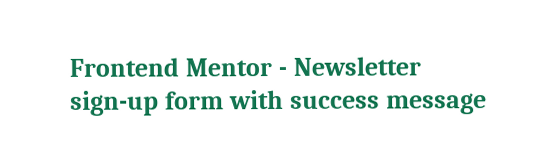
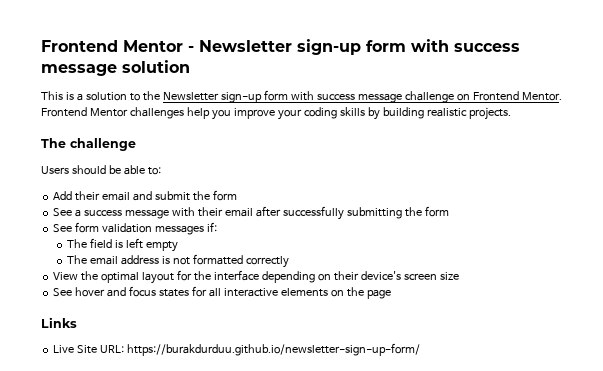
(487, 104) none -> [122,60,190,73] [41,90,562,103] [41,107,511,120] [41,138,136,151] [41,165,161,175] [53,190,237,201] [53,206,449,220] [53,222,217,235] [67,238,179,252] [67,254,290,268] [53,270,459,284] [53,286,391,299] [41,317,77,328] [53,343,421,356] solution // This is a solution to the Newsletter sign-up form with success message challenge on Frontend Mentor. Frontend Mentor challenges help you improve your coding skills by building realistic projects. // The challenge // Users should be able to: // Add their email and submit the form // See a success message with their email after successfully submitting the form // See form validation messages if: // The field is left empty // The email address is not formatted correctly // View the optimal layout for the interface depending on their device's screen size // See hover and focus states for all interactive elements on the page // Links // Live Site URL: https://burakdurduu.github.io/newsletter-sign-up-form/

